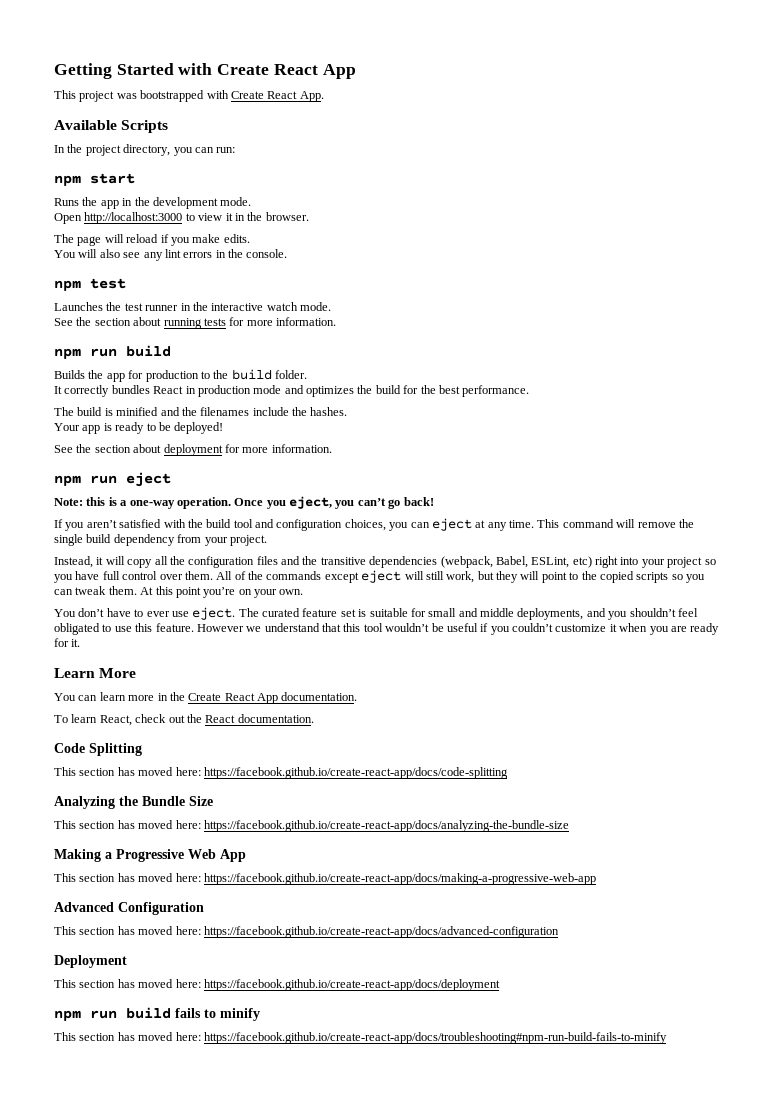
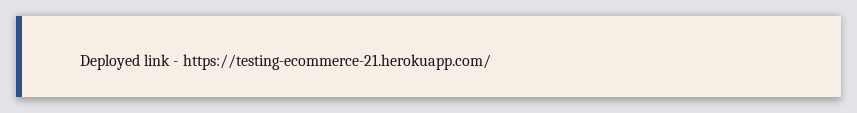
[54,63,356,79] [54,90,324,102] [54,120,169,133] [54,144,236,156] [54,173,135,186] [54,197,252,209] [54,212,309,224] [54,234,250,246] [54,249,288,261] [54,278,126,291] [54,302,331,311] [54,317,336,329] [54,345,171,359] [54,369,307,382] [54,385,530,397] [54,407,348,416] [54,422,224,434] [54,444,332,456] [54,472,171,487] [54,496,434,509] [54,518,694,531] [54,534,267,546] [54,556,716,568] [54,570,705,583] [54,586,304,598] [54,607,698,620] [54,623,720,635] [54,638,81,647] [54,668,137,678] [54,692,358,704] [54,714,314,726] [54,743,142,756] [54,767,508,779] [54,796,213,809] [54,820,569,832] [54,849,246,862] [54,873,596,885] [54,902,204,915] [54,926,559,938] [54,955,127,968] [54,979,500,991] [54,1007,260,1021] [54,1032,667,1044] Getting Started with Create React App // This project was bootstrapped with Create React App. // Available Scripts // In the project directory, you can run: // npm start // Runs the app in the development mode. // Open http://localhost:3000 to view it in the browser. // The page will reload if you make edits. // You will also see any lint errors in the console. // npm test // Launches the test runner in the interactive watch mode. // See the section about running tests for more information. // npm run build // Builds the app for production to the build folder. // It correctly bundles React in production mode and optimizes the build for the best performance. // The build is minified and the filenames include the hashes. // Your app is ready to be deployed! // See the section about deployment for more information. // npm run eject // Note: this is a one-way operation. Once you eject, you can’t go back! // If you aren’t satisfied with the build tool and configuration choices, you can eject at any time. This command will remove the single build dependency from your project. // Instead, it will copy all the configuration files and the transitive dependencies (webpack, Babel, ESLint, etc) right into your project so you have full control over them. All of the commands except eject will still work, but they will point to the copied scripts so you can tweak them. At this point you’re on your own. // You don’t have to ever use eject. The curated feature set is suitable for small and middle deployments, and you shouldn’t feel obligated to use this feature. However we understand that this tool wouldn’t be useful if you couldn’t customize it when you are ready for it. // Learn More // You can learn more in the Create React App documentation. // To learn React, check out the React documentation. // Code Splitting // This section has moved here: https://facebook.github.io/create-react-app/docs/code-splitting // Analyzing the Bundle Size // This section has moved here: https://facebook.github.io/create-react-app/docs/analyzing-the-bundle-size // Making a Progressive Web App // This section has moved here: https://facebook.github.io/create-react-app/docs/making-a-progressive-web-app // Advanced Configuration // This section has moved here: https://facebook.github.io/create-react-app/docs/advanced-configuration // Deployment // This section has moved here: https://facebook.github.io/create-react-app/docs/deployment // npm run build fails to minify // This section has moved here: https://facebook.github.io/create-react-app/docs/troubleshooting#npm-run-build-fails-to-minify -> [80,54,491,70] Deployed link - https://testing-ecommerce-21.herokuapp.com/

